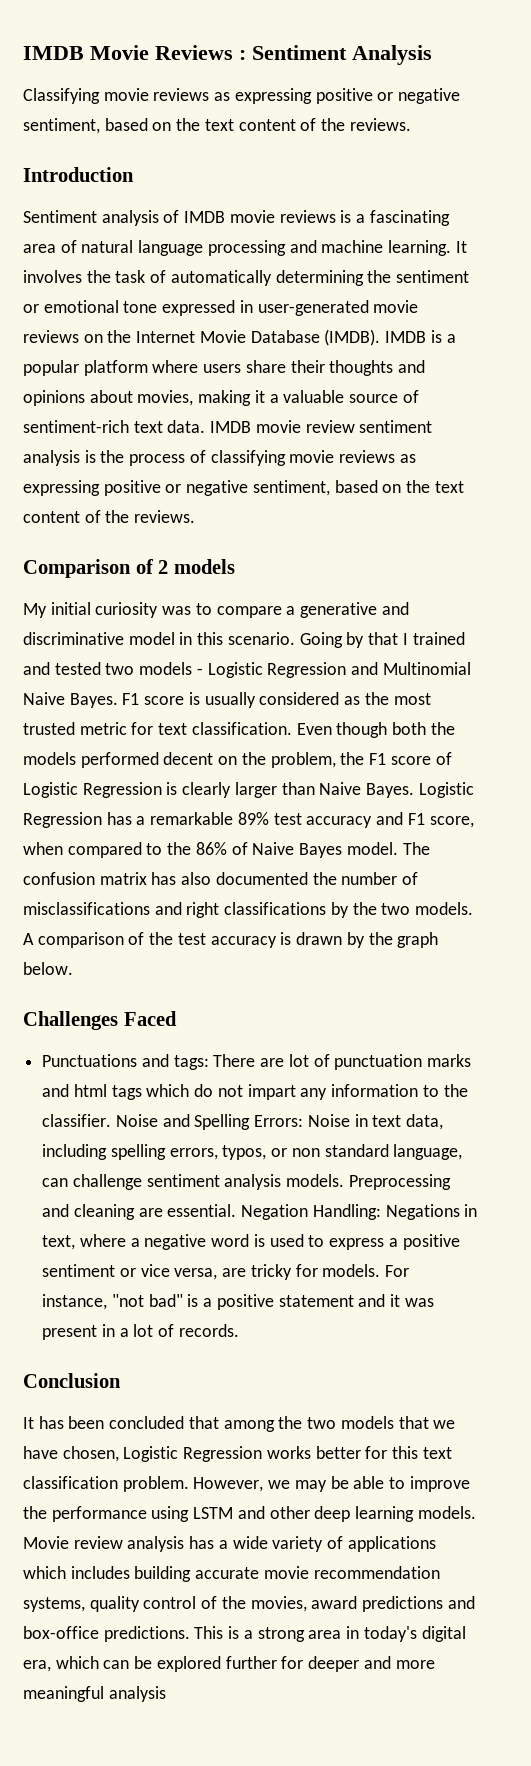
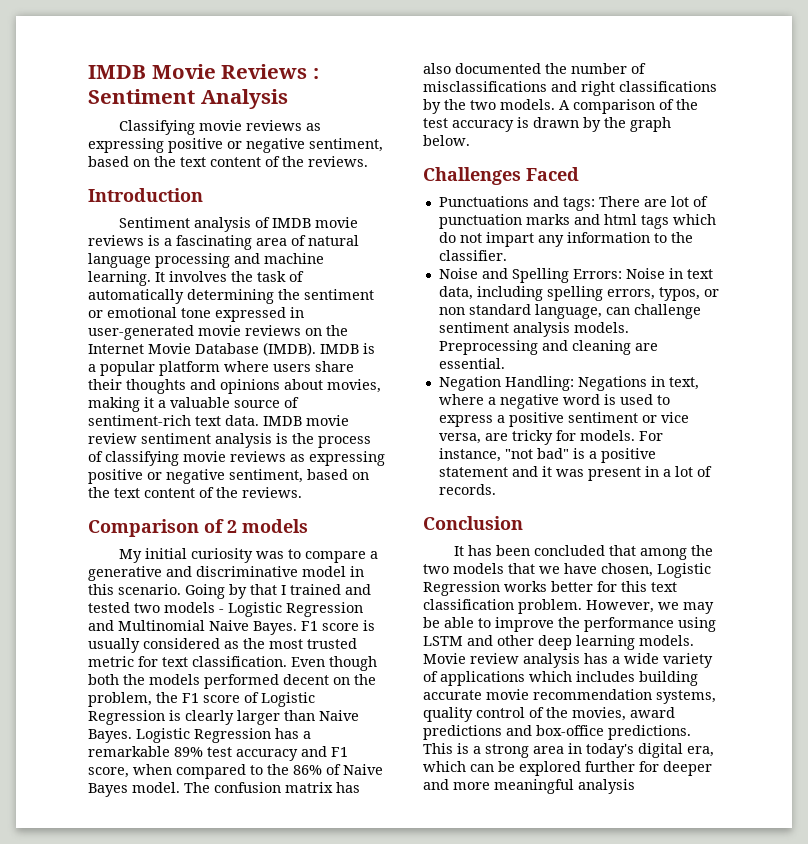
(112, 1120) none -> (507, 255) //
(237, 1210) none -> (505, 363) //

